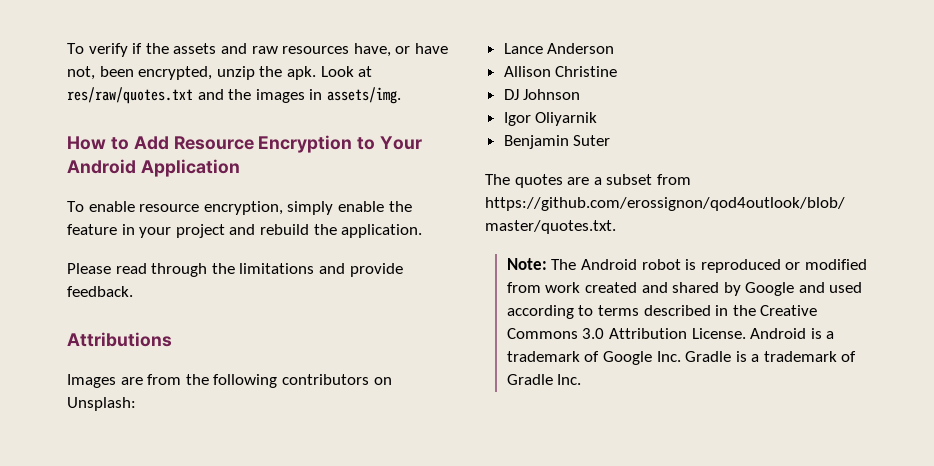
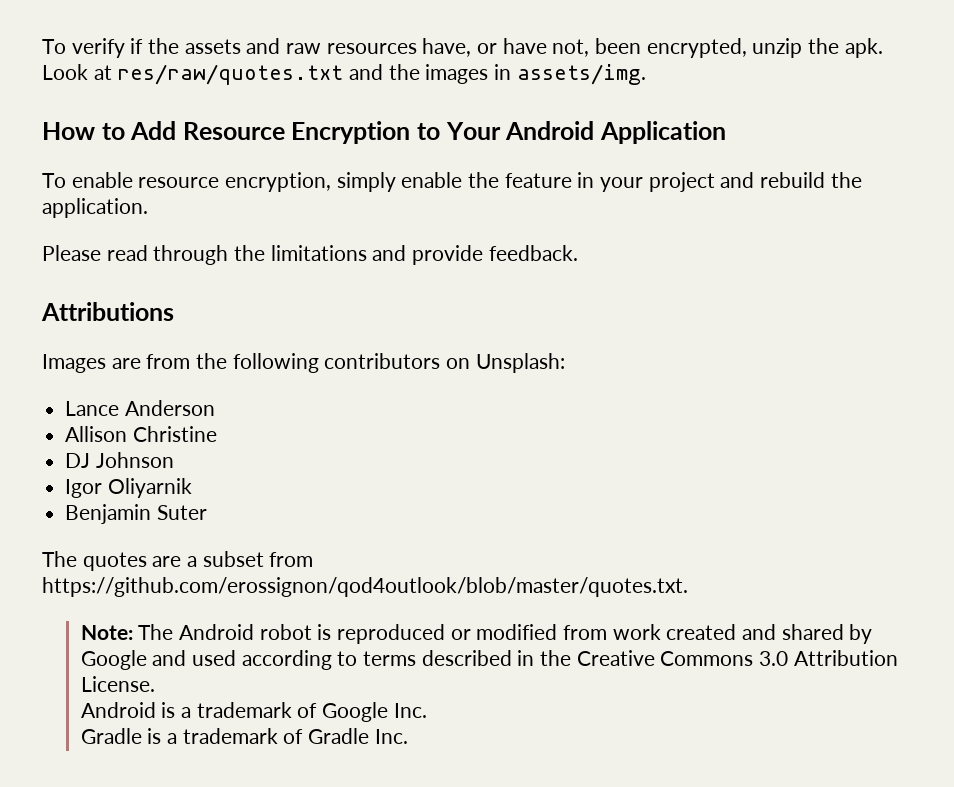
(746, 333) none -> (155, 684) //
(681, 356) none -> (427, 710) //

